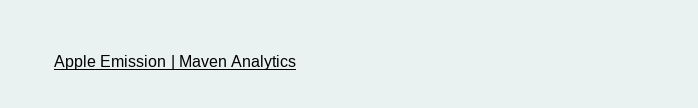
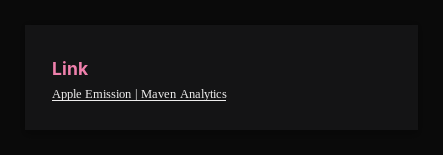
(54, 62) none -> [52,61,89,75] Link //

